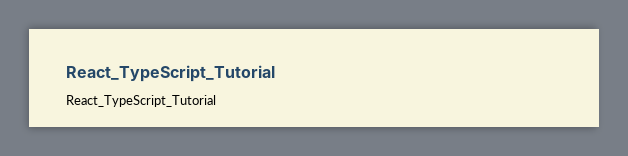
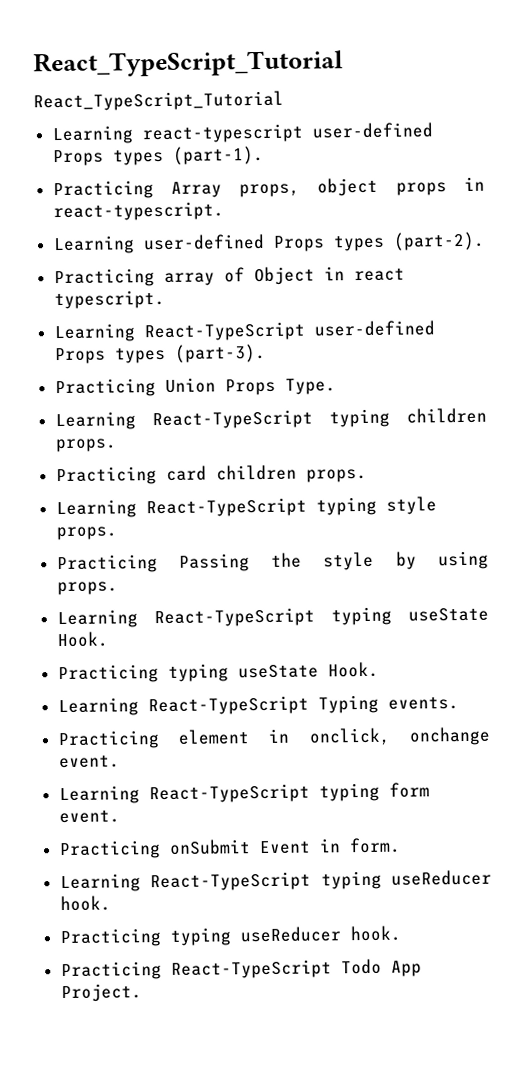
(216, 101) none -> [51,122,433,145] [52,145,264,167] [52,176,485,200] [52,201,224,222] [52,231,485,255] [53,266,405,288] [53,289,165,310] [53,320,435,343] [54,343,266,365] [54,377,336,398] [54,407,488,431] [54,438,117,453] [55,464,367,486] [55,496,437,519] [55,526,117,541] [56,550,489,574] [56,581,118,596] [56,606,490,629] [56,631,109,648] [57,661,379,684] [57,694,459,717] [57,726,491,750] [58,754,120,769] [58,782,430,805] [58,809,120,824] [58,837,401,860] [59,869,492,893] [59,895,111,912] [59,925,401,948] [60,958,422,981] [60,983,142,1003] // Learning react-typescript user-defined Props types (part-1). // Practicing Array props, object props in react-typescript. // Learning user-defined Props types (part-2). // Practicing array of Object in react typescript. // Learning React-TypeScript user-defined Props types (part-3). // Practicing Union Props Type. // Learning React-TypeScript typing children props. // Practicing card children props. // Learning React-TypeScript typing style props. // Practicing Passing the style by using props. // Learning React-TypeScript typing useState Hook. // Practicing typing useState Hook. // Learning React-TypeScript Typing events. // Practicing element in onclick, onchange event. // Learning React-TypeScript typing form event. // Practicing onSubmit Event in form. // Learning React-TypeScript typing useReducer hook. // Practicing typing useReducer hook. // Practicing React-TypeScript Todo App Project.

